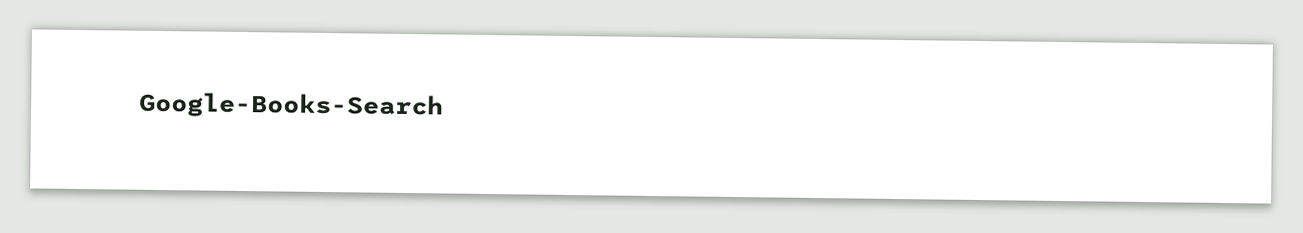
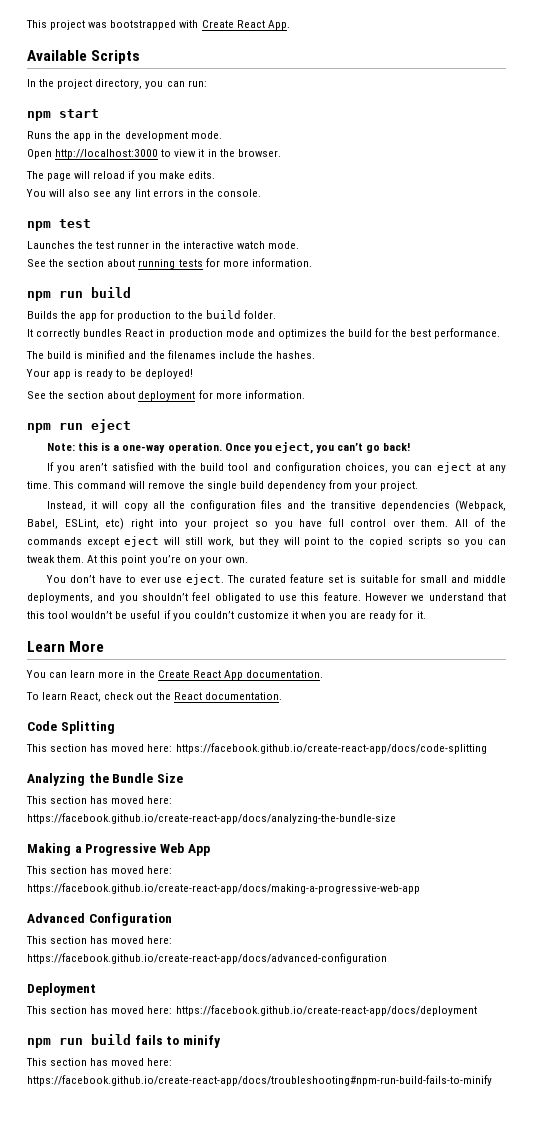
[138,91,444,120] Google-Books-Search -> [26,20,290,30] [27,50,141,64] [27,79,207,89] [27,109,99,121] [27,131,222,141] [27,149,281,159] [26,170,215,181] [26,189,261,199] [27,219,91,231] [27,241,299,249] [27,258,312,269] [27,287,131,301] [27,310,276,321] [27,328,501,339] [26,350,315,359] [26,369,193,379] [27,390,305,401] [27,419,131,433] [47,442,411,454] [47,462,507,473] [27,480,419,491] [47,500,507,512] [27,518,506,530] [27,536,506,547] [27,555,248,565] [46,574,506,585] [27,592,507,603] [27,610,426,621] [27,641,105,652] [26,670,323,680] [26,692,282,702] [27,721,115,734] [26,743,487,754] [27,773,183,786] [26,796,173,804] [27,813,396,824] [27,843,210,856] [26,866,173,874] [27,883,420,894] [27,913,172,926] [26,936,173,944] [27,953,387,964] [27,983,96,996] [26,1005,477,1016] [27,1034,221,1048] [26,1058,173,1066] [27,1075,492,1086] This project was bootstrapped with Create React App. // Available Scripts // In the project directory, you can run: // npm start // Runs the app in the development mode. // Open http://localhost:3000 to view it in the browser. // The page will reload if you make edits. // You will also see any lint errors in the console. // npm test // Launches the test runner in the interactive watch mode. // See the section about running tests for more information. // npm run build // Builds the app for production to the build folder. // It correctly bundles React in production mode and optimizes the build for the best performance. // The build is minified and the filenames include the hashes. // Your app is ready to be deployed! // See the section about deployment for more information. // npm run eject // Note: this is a one-way operation. Once you eject, you can’t go back! // If you aren’t satisfied with the build tool and configuration choices, you can eject at any time. This command will remove the single build dependency from your project. // Instead, it will copy all the configuration files and the transitive dependencies (Webpack, Babel, ESLint, etc) right into your project so you have full control over them. All of the commands except eject will still work, but they will point to the copied scripts so you can tweak them. At this point you’re on your own. // You don’t have to ever use eject. The curated feature set is suitable for small and middle deployments, and you shouldn’t feel obligated to use this feature. However we understand that this tool wouldn’t be useful if you couldn’t customize it when you are ready for it. // Learn More // You can learn more in the Create React App documentation. // To learn React, check out the React documentation. // Code Splitting // This section has moved here: https://facebook.github.io/create-react-app/docs/code-splitting // Analyzing the Bundle Size // This section has moved here: https://facebook.github.io/create-react-app/docs/analyzing-the-bundle-size // Making a Progressive Web App // This section has moved here: https://facebook.github.io/create-react-app/docs/making-a-progressive-web-app // Advanced Configuration // This section has moved here: https://facebook.github.io/create-react-app/docs/advanced-configuration // Deployment // This section has moved here: https://facebook.github.io/create-react-app/docs/deployment // npm run build fails to minify // This section has moved here: https://facebook.github.io/create-react-app/docs/troubleshooting#npm-run-build-fails-to-minify

